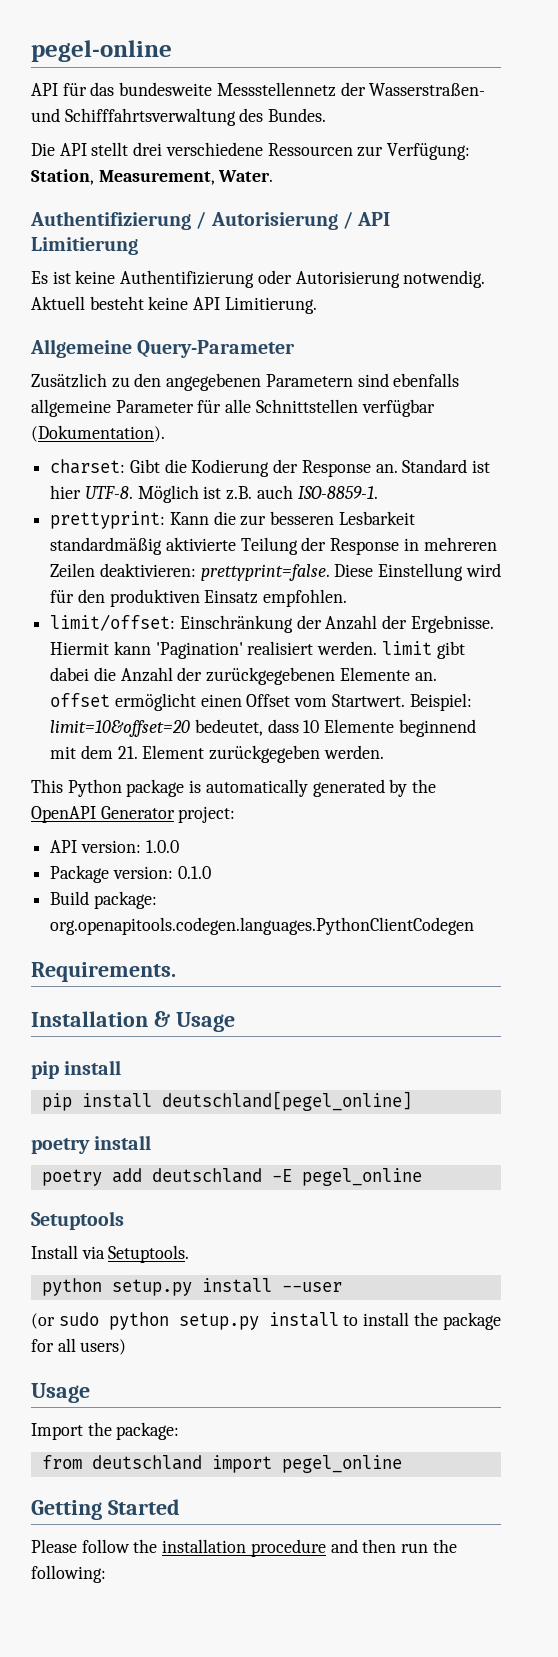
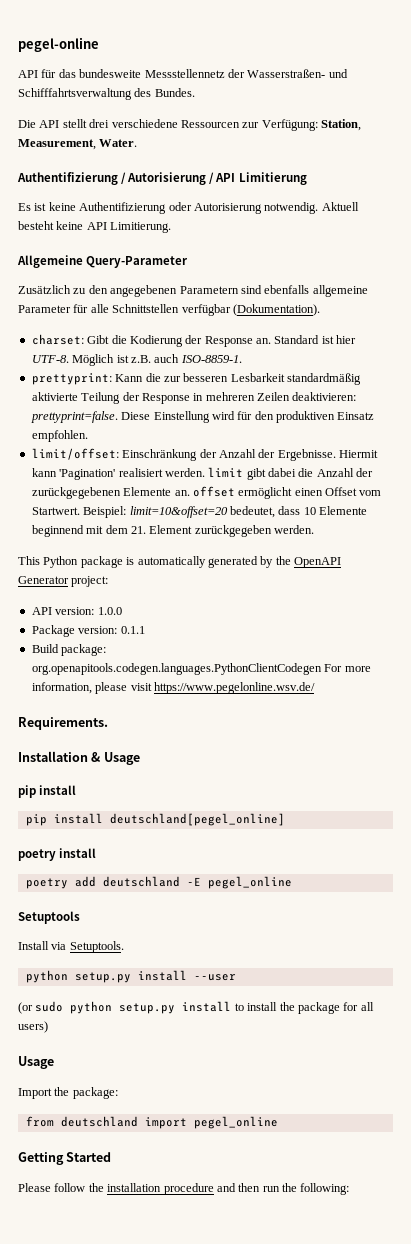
[177,866,211,879] 0.1.0 -> [120,626,145,634] 0.1.1
(475, 926) none -> [324,664,371,672] [31,682,315,694] For more information, please visit https://www.pegelonline.wsv.de/

